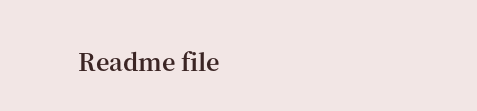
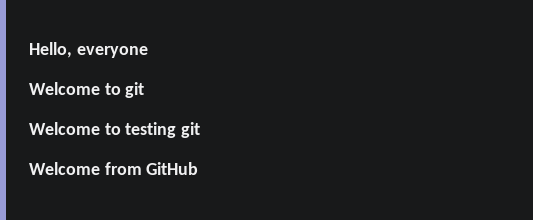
[78,51,220,71] Readme file -> [29,42,148,58] [29,82,145,98] [29,122,201,138] [29,162,199,175] Hello, everyone // Welcome to git // Welcome to testing git // Welcome from GitHub

